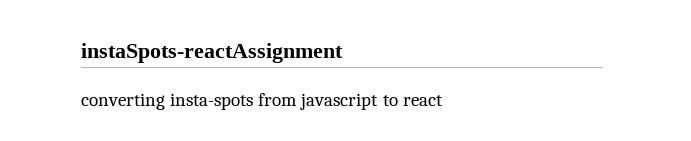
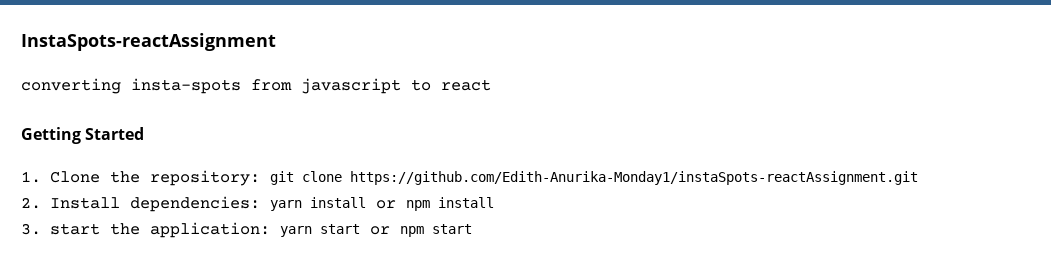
[81,43,343,63] instaSpots-reactAssignment -> [21,33,276,51] InstaSpots-reactAssignment
(443, 100) none -> [21,127,145,144] [21,170,918,186] [21,196,494,212] [21,222,472,238] // Getting Started // 1. Clone the repository: git clone https://github.com/Edith-Anurika-Monday1/instaSpots-reactAssignment.git // 2. Install dependencies: yarn install or npm install // 3. start the application: yarn start or npm start

